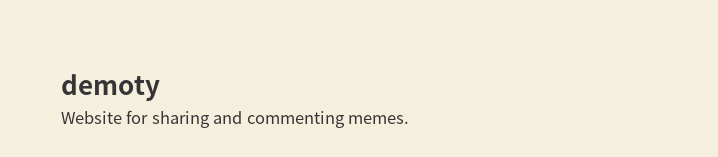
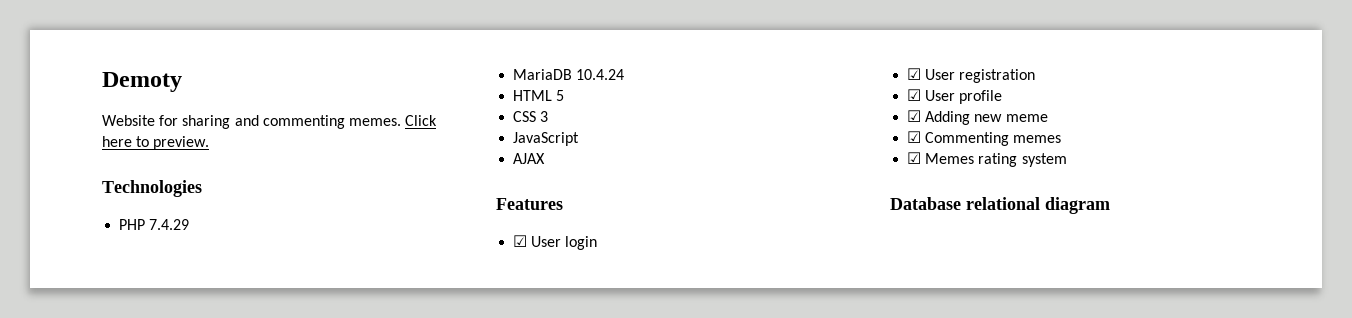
[61,74,160,101] demoty -> [102,72,182,92] Demoty
(410, 119) none -> [405,115,438,126] [102,136,210,150] [102,180,202,197] [119,219,190,230] [513,69,625,80] [513,90,565,101] [513,111,549,122] [513,132,580,146] [513,153,546,164] [496,198,563,210] [513,235,598,250] [907,68,1036,83] [907,89,1003,104] [907,110,1048,125] [907,131,1062,146] [907,152,1067,167] [890,197,1110,214] Click here to preview. // Technologies // PHP 7.4.29 // MariaDB 10.4.24 // HTML 5 // CSS 3 // JavaScript // AJAX // Features // ☑ User login // ☑ User registration // ☑ User profile // ☑ Adding new meme // ☑ Commenting memes // ☑ Memes rating system // Database relational diagram

